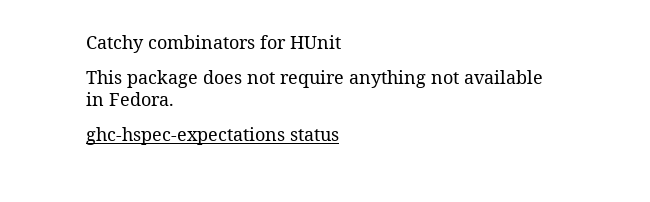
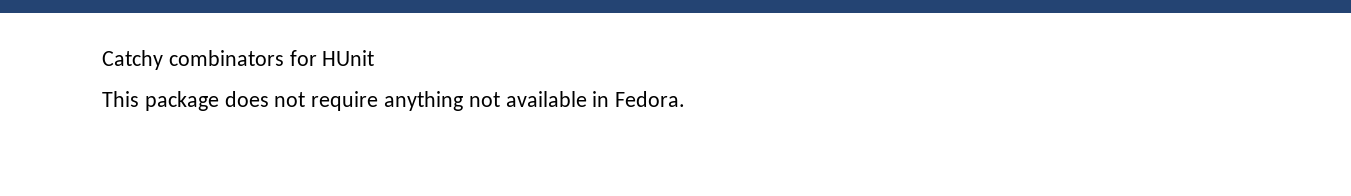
[86,127,339,145] // ghc-hspec-expectations status -> (686, 99) none

